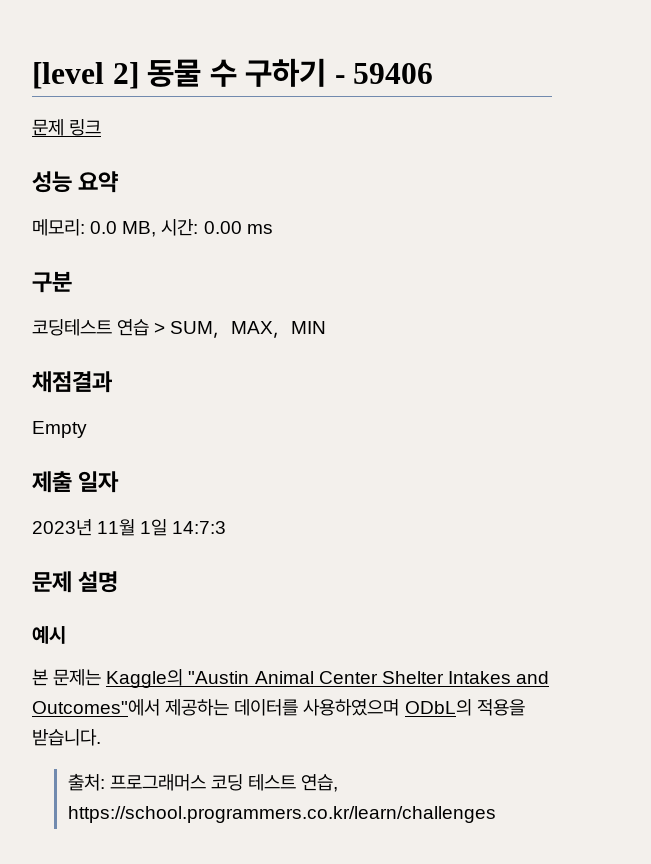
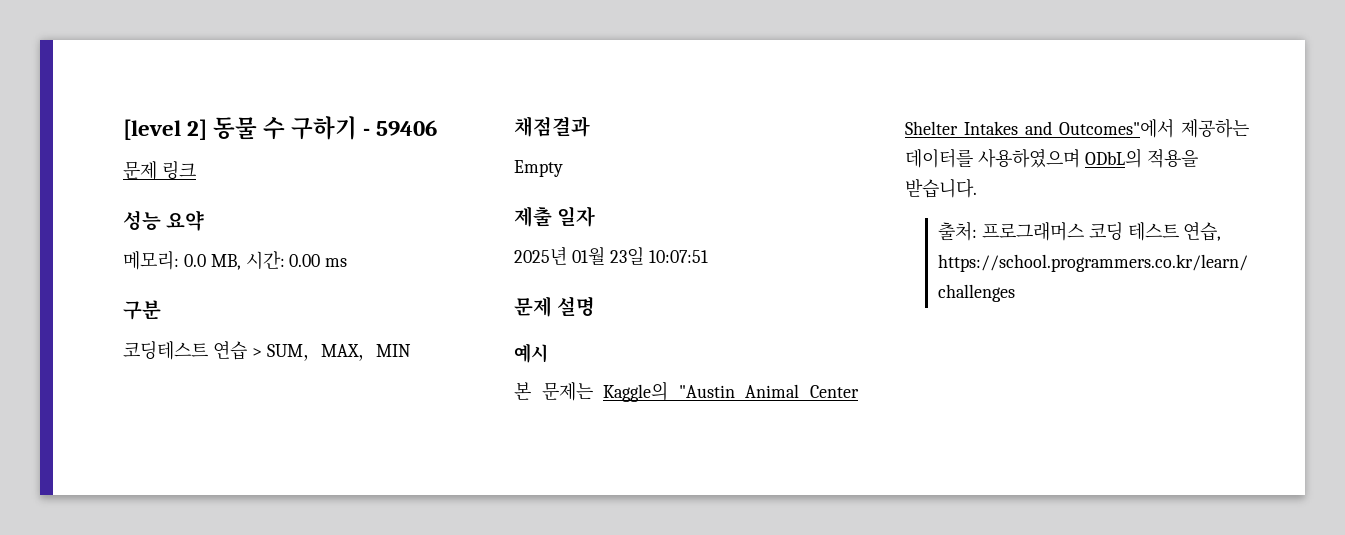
[32,519,227,536] 2023년 11월 1일 14:7:3 -> [514,246,708,265] 2025년 01월 23일 10:07:51

